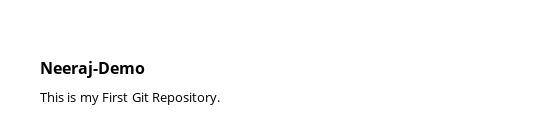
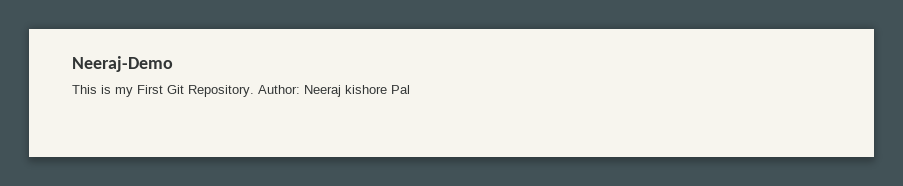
(220, 98) none -> [258,85,410,97] Author: Neeraj kishore Pal

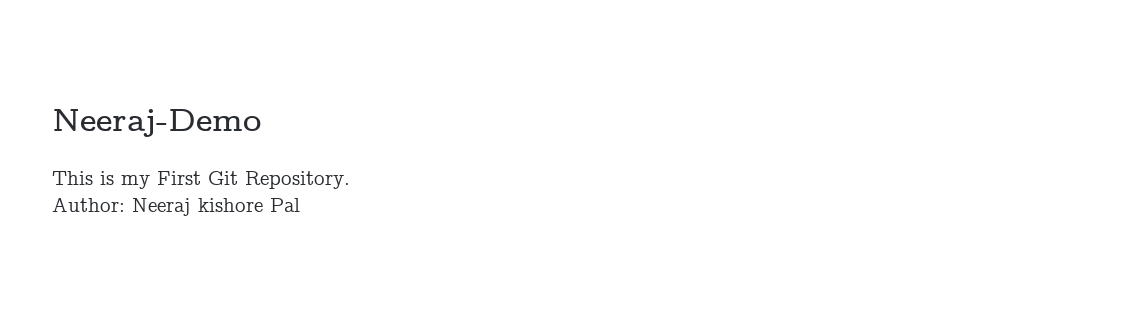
(254, 91) none -> (350, 180) //

